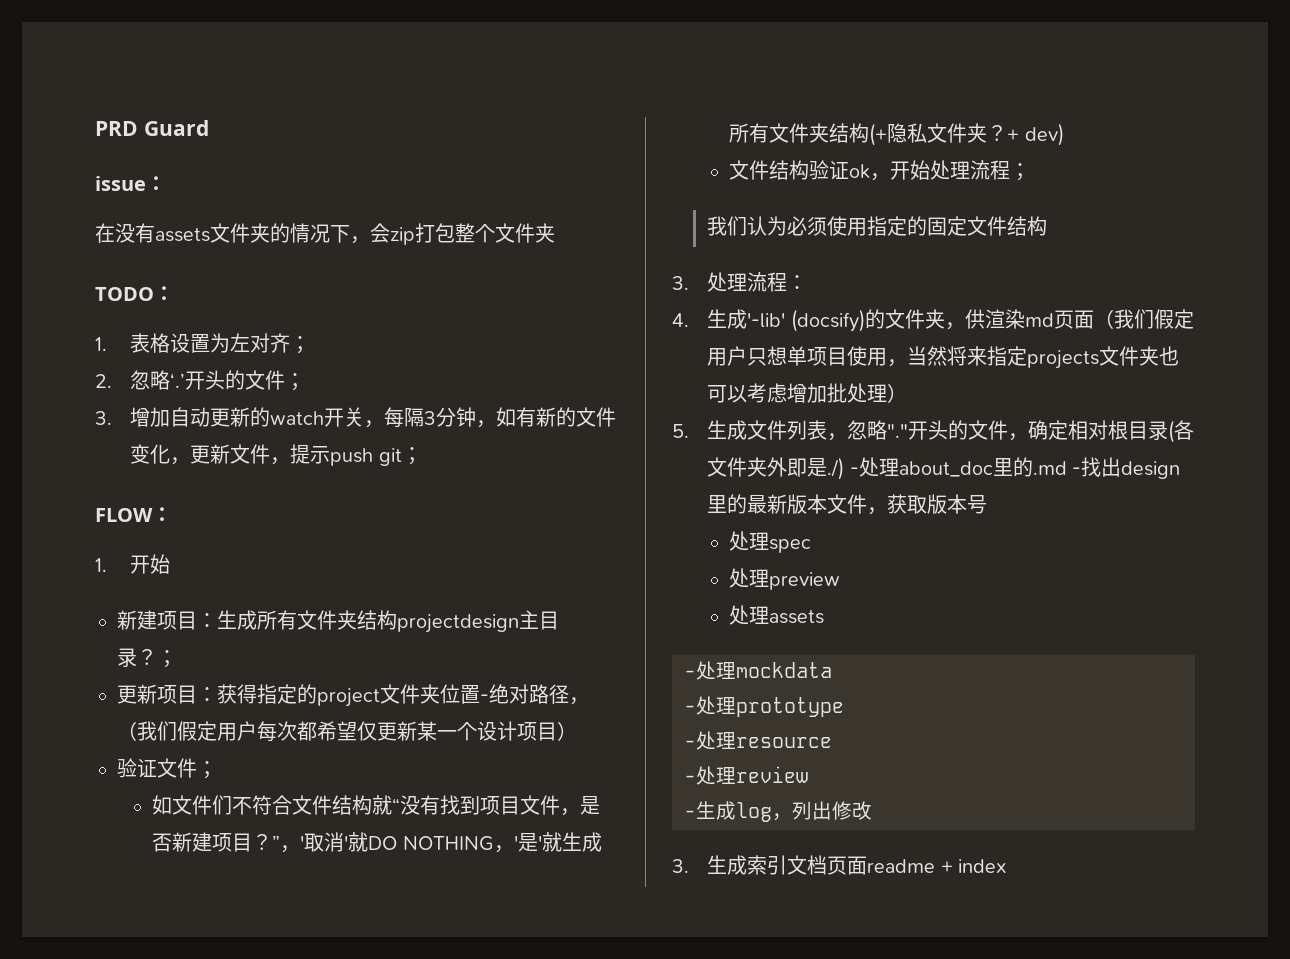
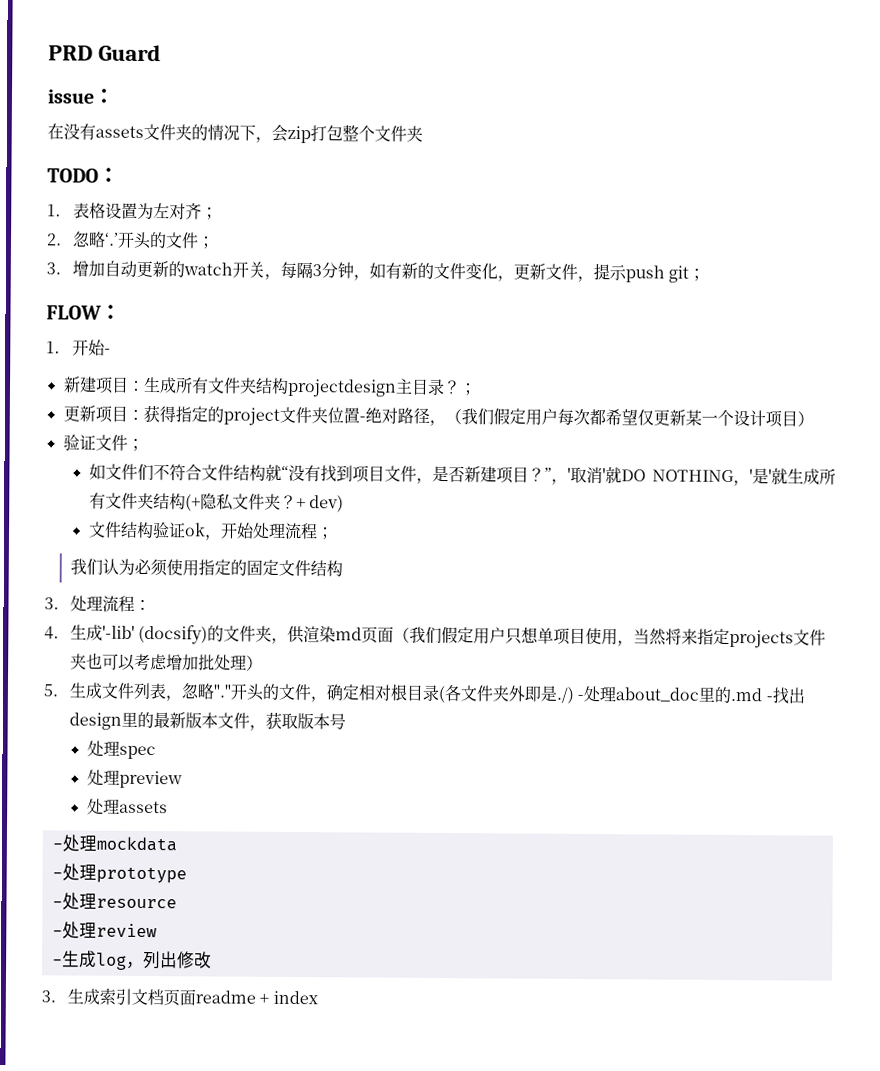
(171, 564) none -> [103,348,111,354] -

